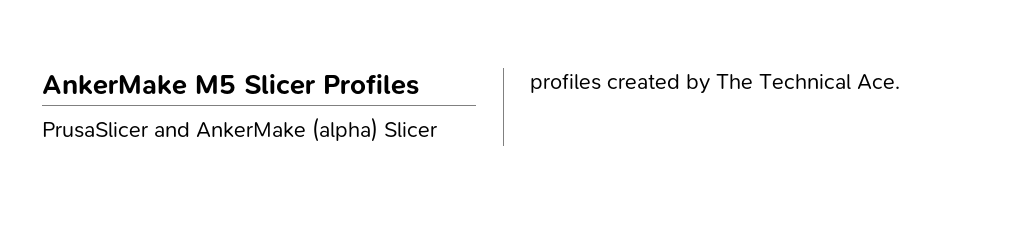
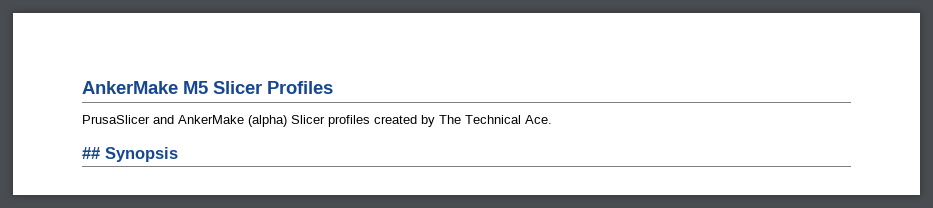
(900, 82) none -> [82,147,178,162] // ## Synopsis

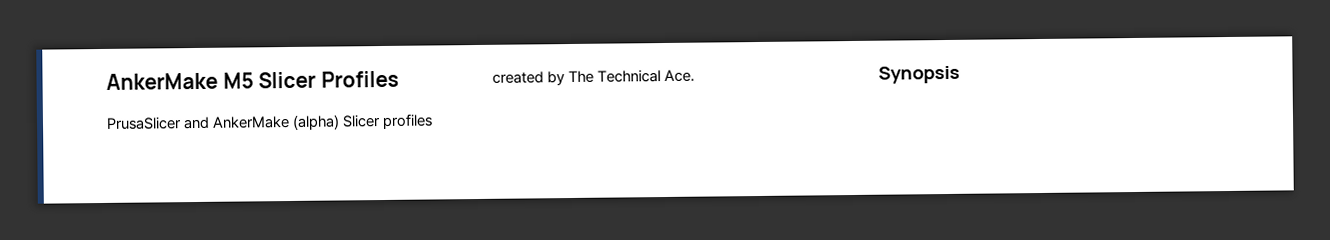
[82,147,100,159] ## -> (696, 76) none

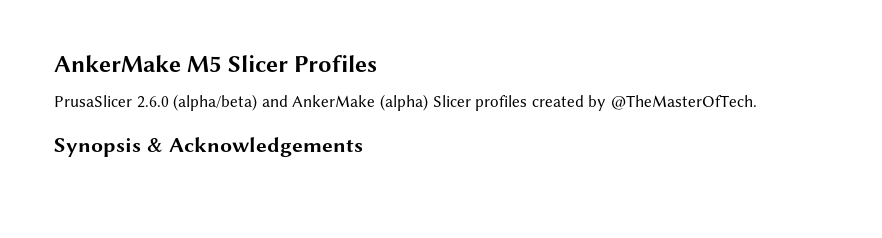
(182, 123) none -> [136,94,258,111] 2.6.0 (alpha/beta)
[568,69,696,84] The Technical Ace. -> [610,95,757,110] @TheMasterOfTech.
(960, 74) none -> [146,137,363,157] & Acknowledgements

